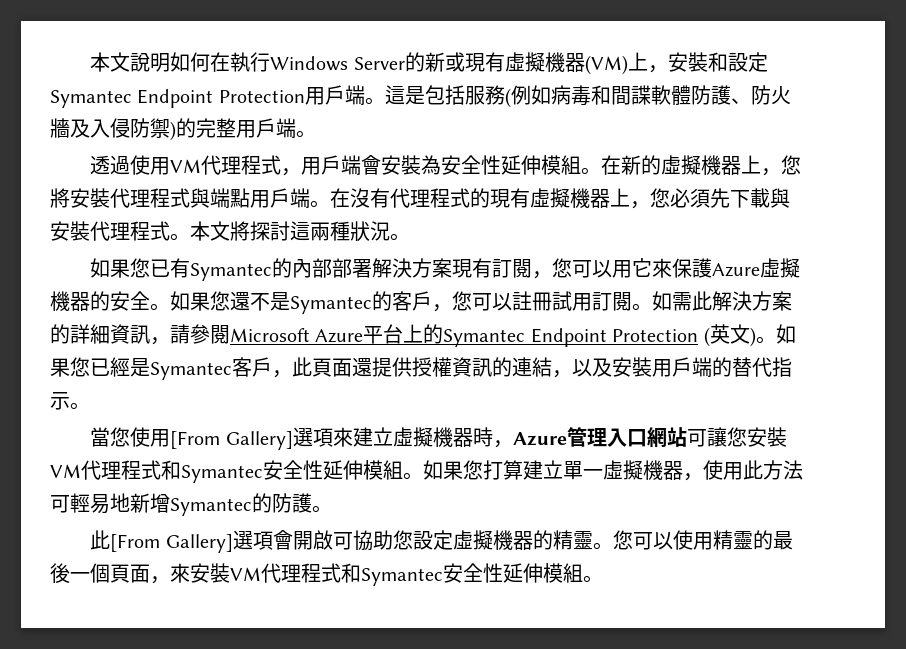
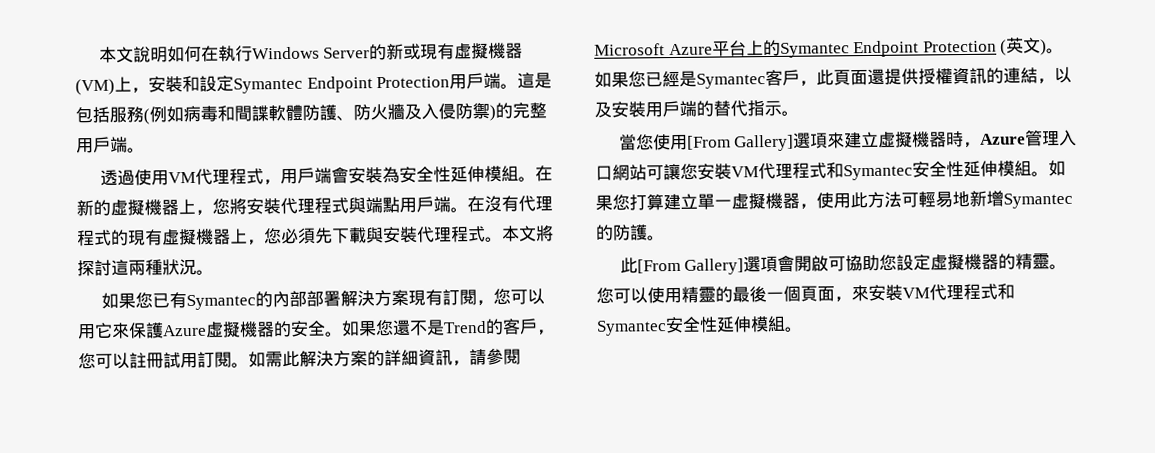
[290,296,372,314] Symantec -> [443,320,487,334] Trend

